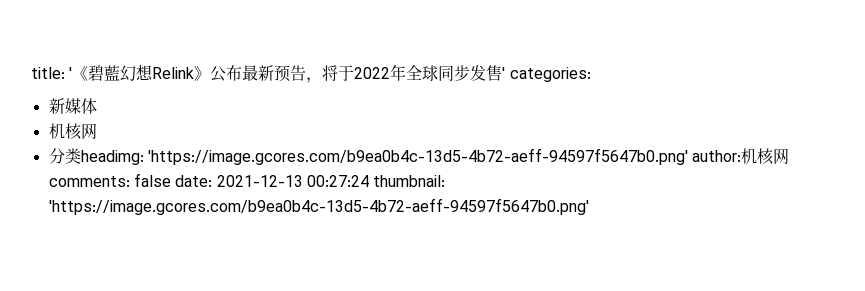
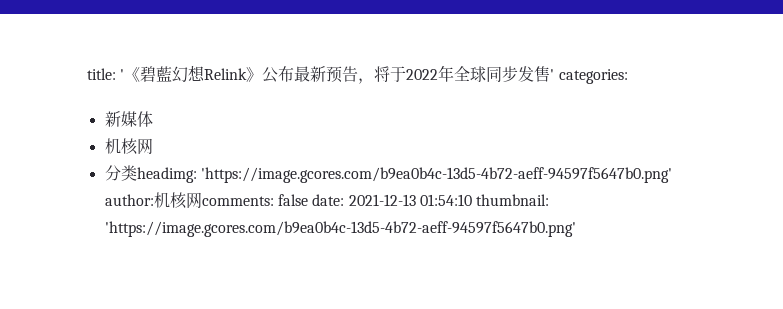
[306,175,369,187] 00:27:24 -> [419,194,472,206] 01:54:10

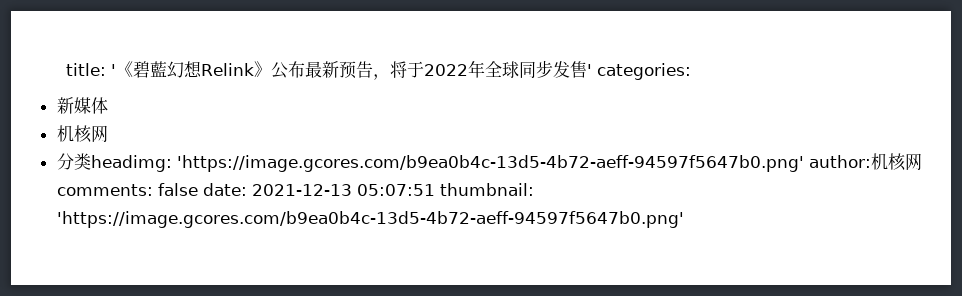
[419,194,472,206] 01:54:10 -> [356,184,435,196] 05:07:51

